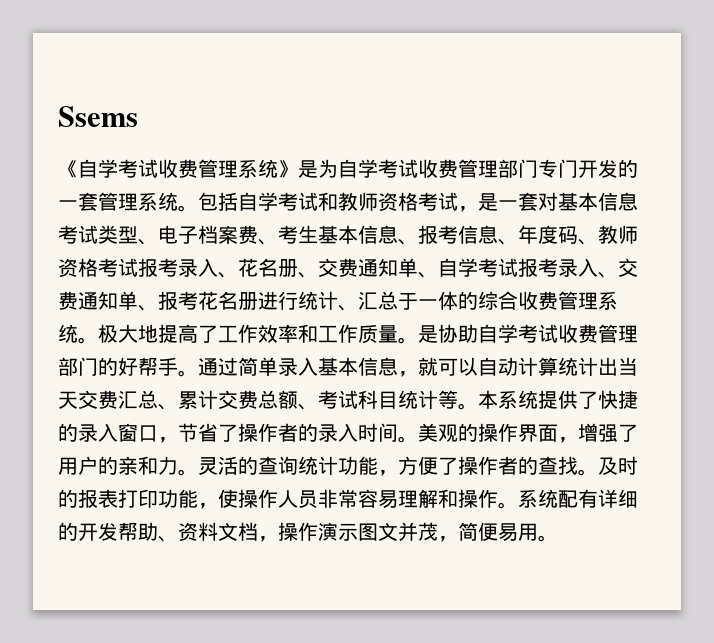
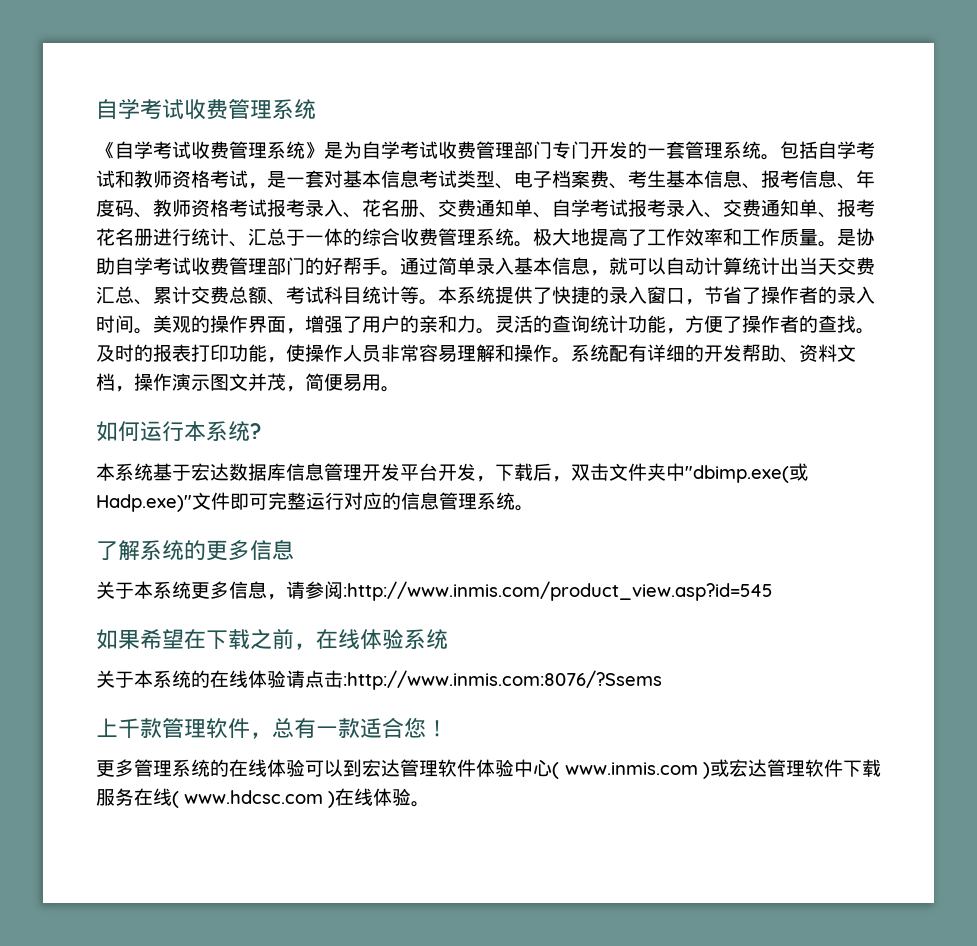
[58,106,138,127] Ssems -> [96,99,316,120] 自学考试收费管理系统
(558, 538) none -> [96,421,261,442] [96,463,808,483] [96,492,534,512] [96,539,294,561] [96,581,772,601] [96,628,448,650] [96,670,662,690] [96,717,448,739] [96,759,881,779] [96,788,430,808] // 如何运行本系统? // 本系统基于宏达数据库信息管理开发平台开发，下载后，双击文件夹中"dbimp.exe(或Hadp.exe)"文件即可完整运行对应的信息管理系统。 // 了解系统的更多信息 // 关于本系统更多信息，请参阅:http://www.inmis.com/product_view.asp?id=545 // 如果希望在下载之前，在线体验系统 // 关于本系统的在线体验请点击:http://www.inmis.com:8076/?Ssems // 上千款管理软件，总有一款适合您！ // 更多管理系统的在线体验可以到宏达管理软件体验中心( www.inmis.com )或宏达管理软件下载服务在线( www.hdcsc.com )在线体验。

